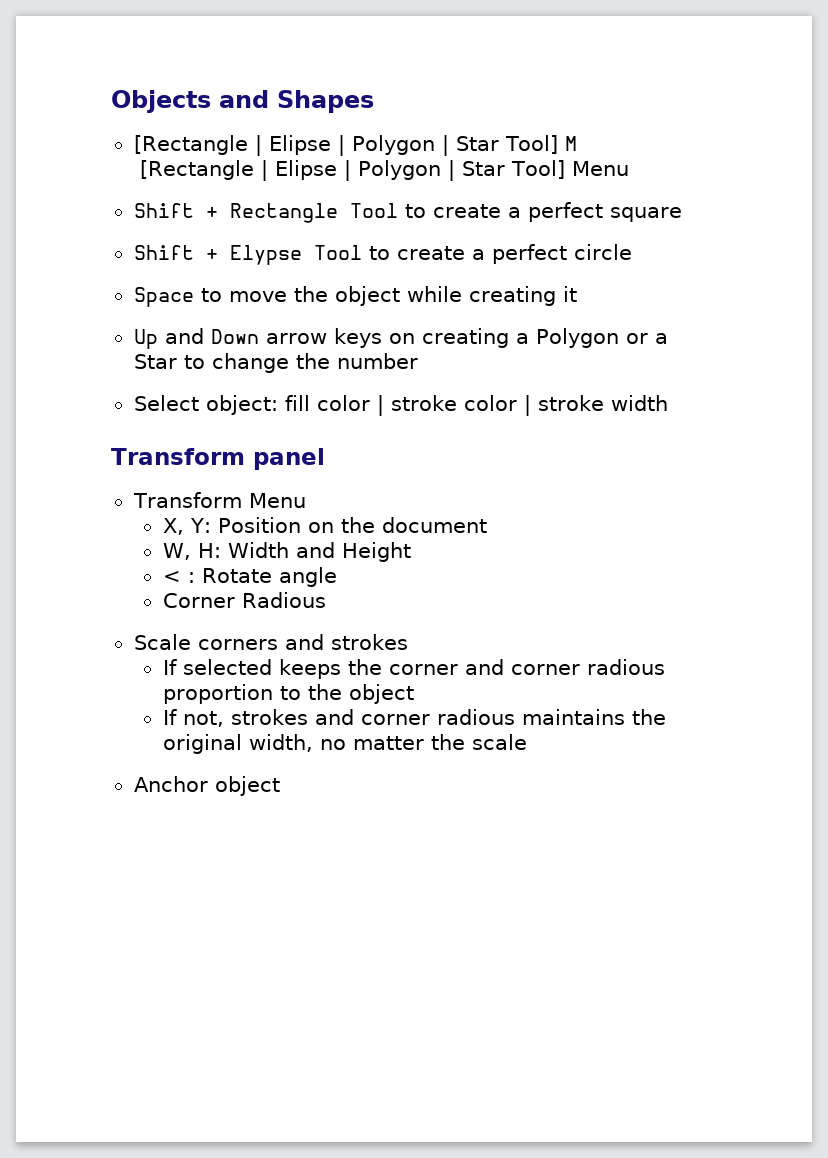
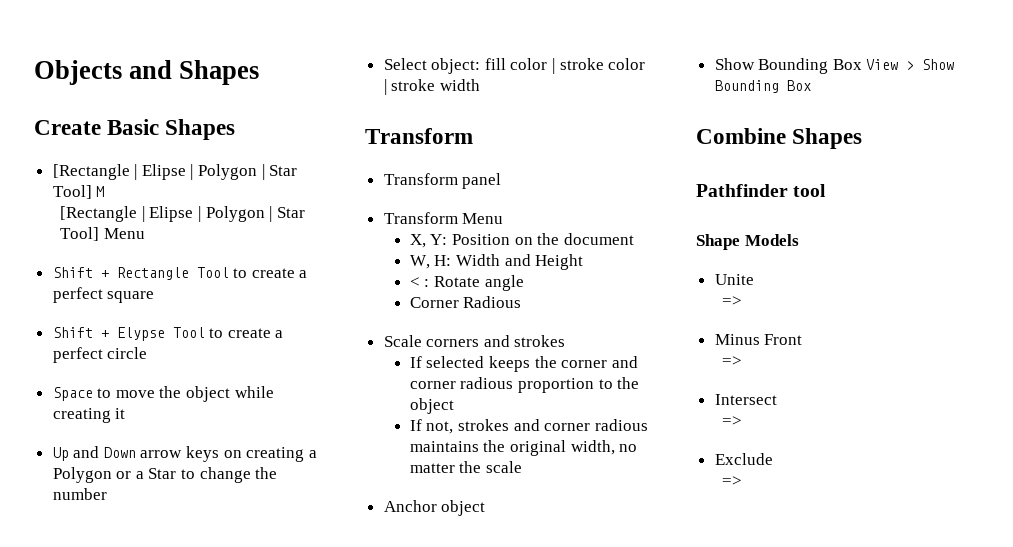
(374, 101) none -> [34,119,236,140] // Create Basic Shapes
(245, 456) none -> [383,173,458,185] // Transform
(280, 786) none -> [714,58,955,74] [714,80,811,93] [696,128,863,149] [696,184,827,197] [696,234,799,250] [714,274,754,285] [722,296,743,306] [714,334,803,345] [722,356,743,366] [714,394,777,405] [722,416,743,426] [714,453,773,465] [722,476,743,486] // Show Bounding Box View > Show Bounding Box // Combine Shapes // Pathfinder tool // Shape Models // Unite // => // Minus Front // => // Intersect // => // Exclude // =>

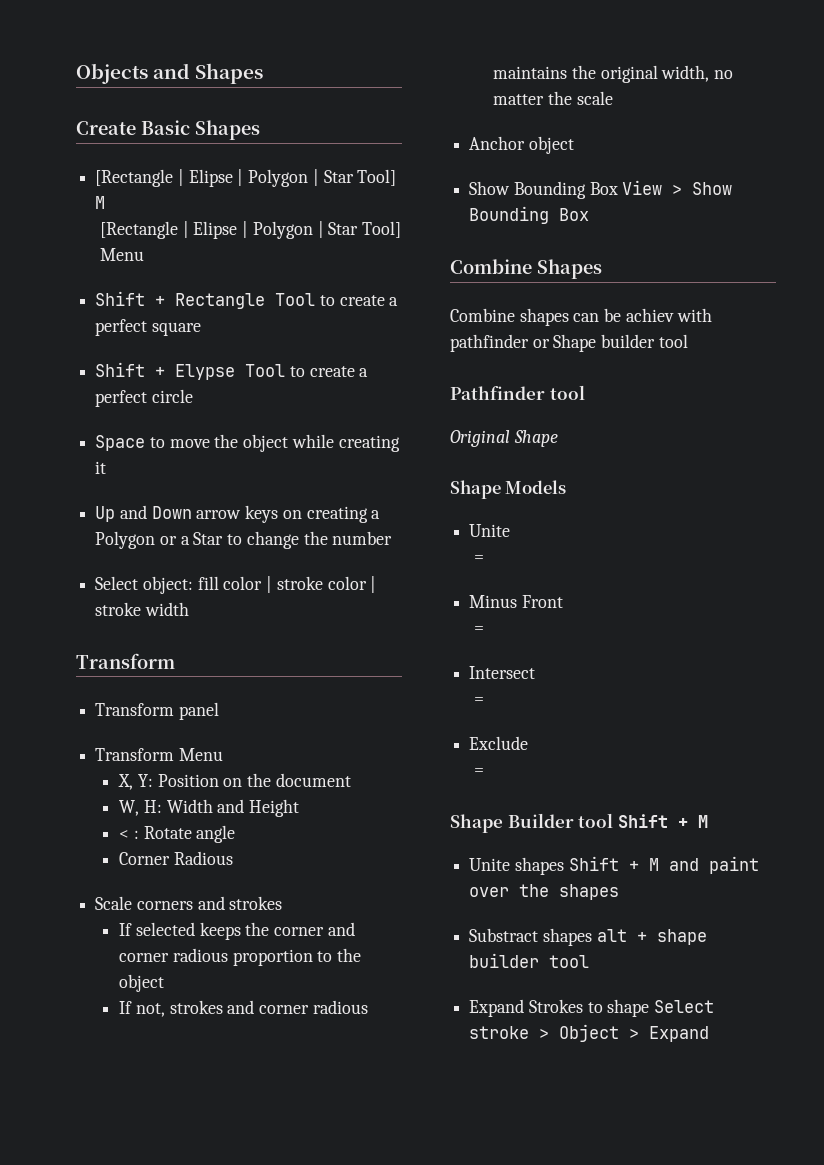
(863, 138) none -> [450,308,712,326] [450,334,688,352] // Combine shapes can be achiev with pathfinder or Shape builder tool
(827, 190) none -> [450,430,558,447] // Original Shape
[722,296,743,306] => -> [473,555,484,563] =
[722,356,743,366] => -> [473,626,484,634] =
[722,416,743,426] => -> [473,697,484,705] =
[722,476,743,486] => -> [473,768,484,776] [450,813,708,833] [469,856,759,875] [469,884,620,900] [469,928,707,946] [469,953,590,968] [469,999,715,1017] [469,1024,710,1042] = // Shape Builder tool Shift + M // Unite shapes Shift + M and paint over the shapes // Substract shapes alt + shape builder tool // Expand Strokes to shape Select stroke > Object > Expand

